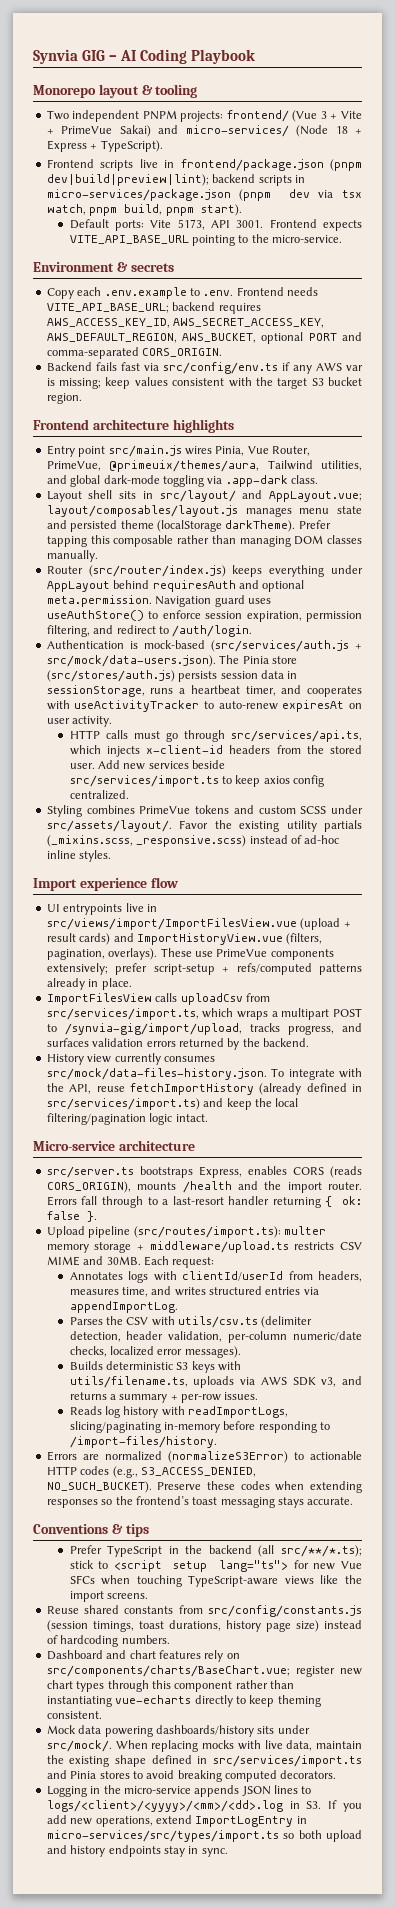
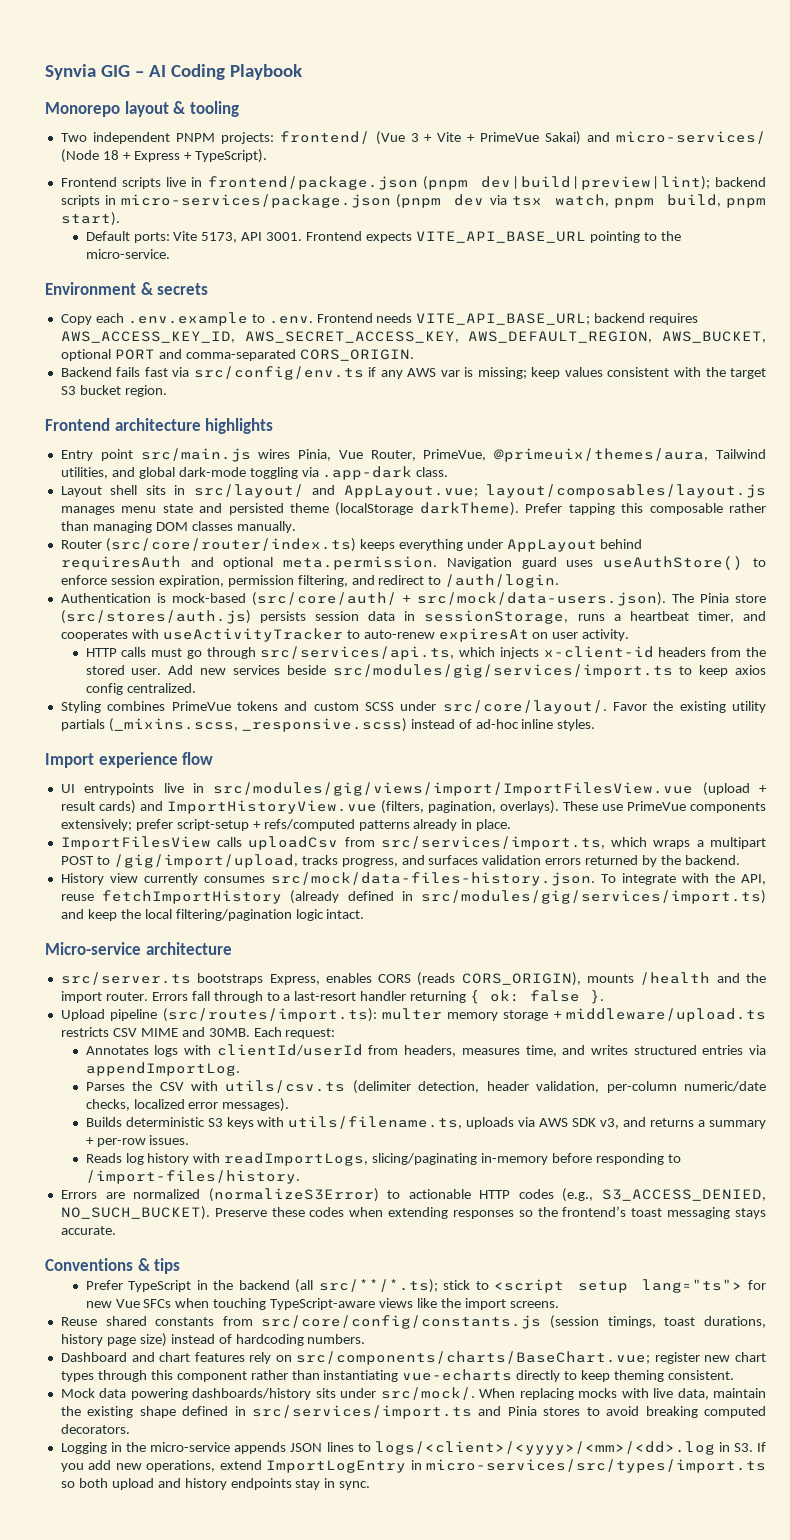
[88,565,226,577] (src/router/index.js) -> [105,538,356,552] (src/core/router/index.ts)
[210,640,349,652] (src/services/auth.js -> [252,592,398,606] (src/core/auth/
[69,775,219,787] src/services/import.ts -> [332,664,673,678] src/modules/gig/services/import.ts
[46,820,172,832] src/assets/layout/. -> [442,700,607,714] src/core/layout/.
[46,918,297,930] src/views/import/ImportFilesView.vue -> [213,782,694,796] src/modules/gig/views/import/ImportFilesView.vue
[64,1023,242,1035] /synvia-gig/import/upload, -> [113,854,298,868] /gig/import/upload,
[46,1098,200,1110] src/services/import.ts) -> [420,890,766,904] src/modules/gig/services/import.ts)
[208,1605,362,1617] src/config/constants.js -> [261,1315,542,1329] src/core/config/constants.js

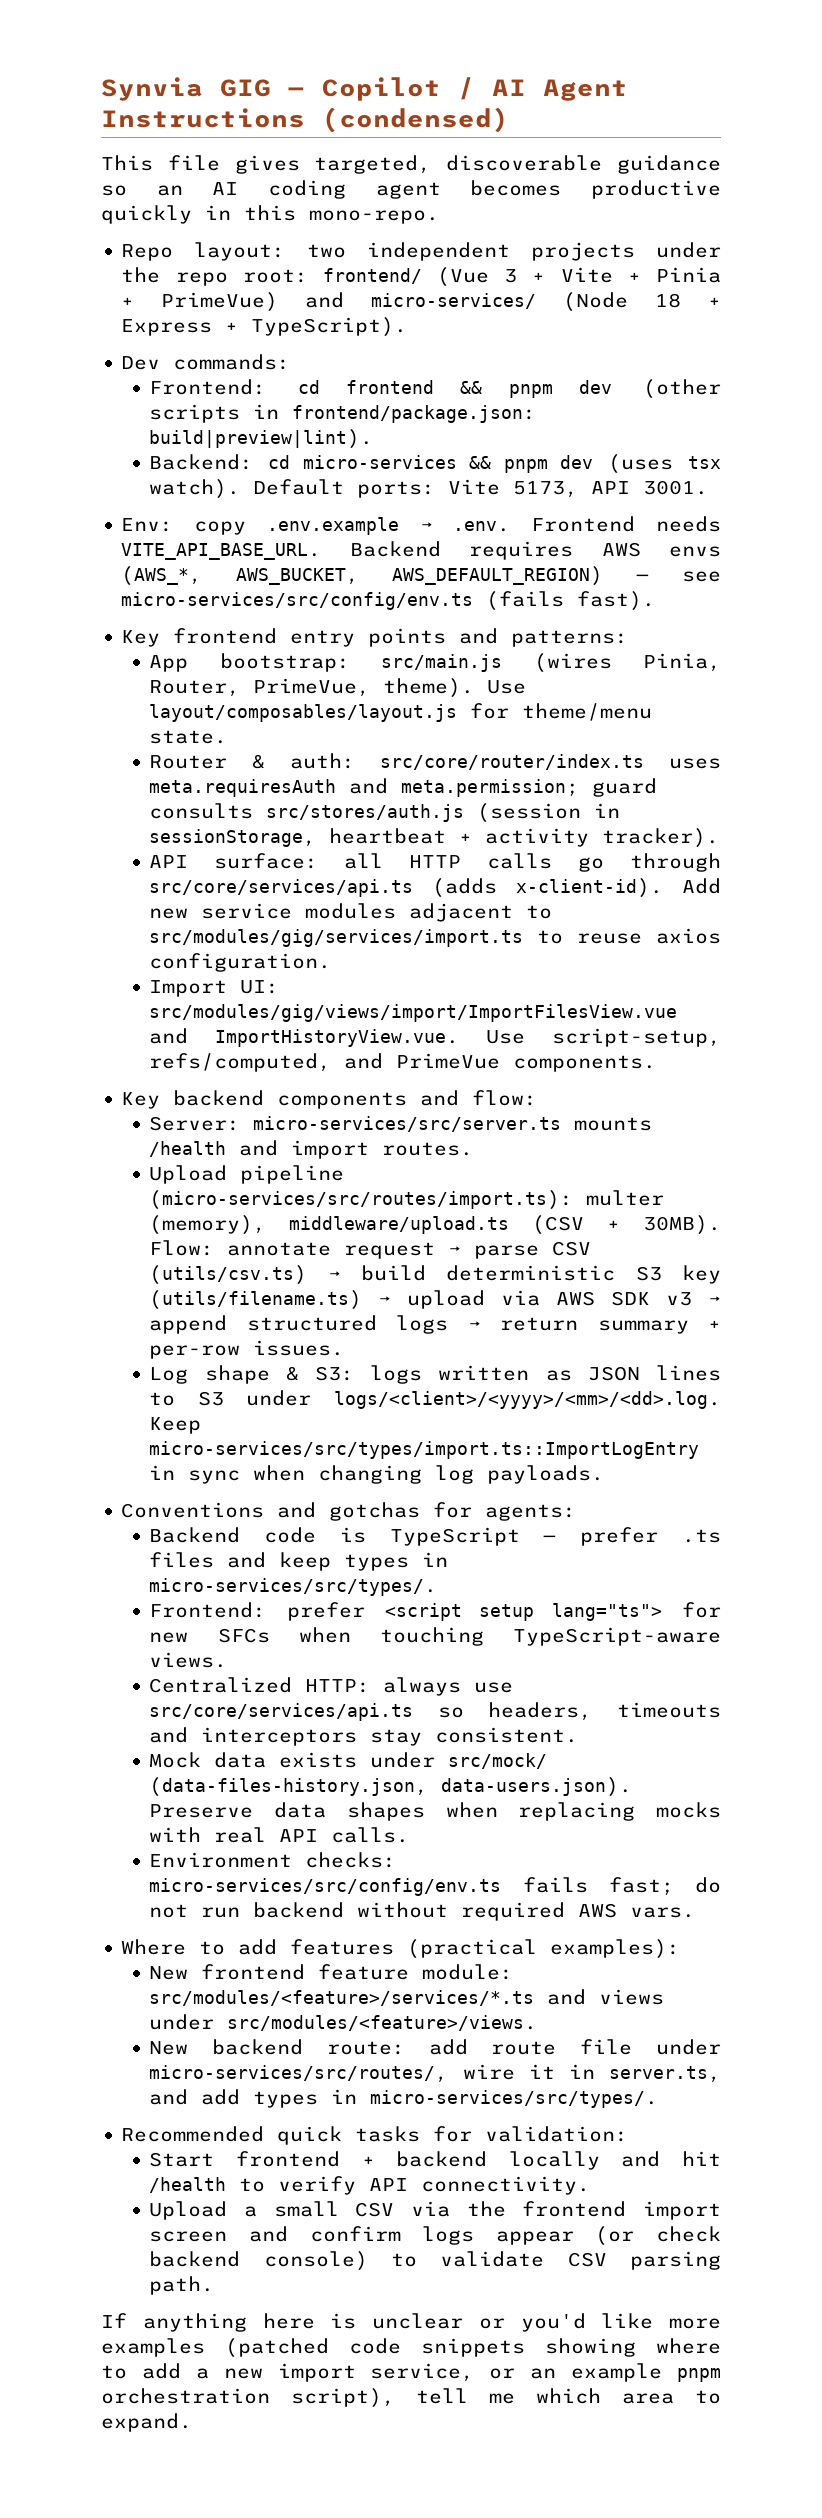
[134,64,302,80] [45,101,239,117] [60,132,274,144] – AI Coding Playbook // Monorepo layout & tooling // Two independent PNPM projects: -> [288,77,628,101] [101,107,509,133] [101,155,721,174] [101,180,721,199] [101,205,439,224] [121,242,721,261] [121,267,308,286] — Copilot / AI Agent Instructions (condensed) // This file gives targeted, discoverable guidance so an AI coding agent becomes productive quickly in this mono-repo. // Repo layout: two independent projects under the repo root:
[480,131,582,145] PrimeVue Sakai) -> [655,267,721,283] [121,292,279,312] Pinia + PrimeVue)
[60,176,766,190] [60,194,767,208] [60,212,120,226] Frontend scripts live in frontend/package.json (pnpm dev|build|preview|lint); backend scripts in micro-services/package.json (pnpm dev via tsx watch, pnpm build, pnpm start). // -> [121,354,291,370] [149,379,722,399] [149,404,537,423] [149,429,374,449] [149,454,721,474] [149,479,241,499] Dev commands: // Frontend: cd frontend && pnpm dev (other scripts in frontend/package.json: build|preview|lint). // Backend: cd micro-services && pnpm dev (uses tsx watch).
[306,231,681,243] [85,249,170,259] [45,282,209,295] [60,312,699,326] [60,331,766,343] [60,349,414,361] [60,366,766,380] [60,385,167,397] [45,418,274,434] [60,448,766,462] [60,466,449,480] [60,484,767,498] [60,502,767,516] [60,521,296,533] [60,538,643,552] [60,556,767,570] [60,574,560,588] [60,592,767,606] [60,610,767,624] [60,628,630,642] Frontend expects VITE_API_BASE_URL pointing to the micro-service. // Environment & secrets // Copy each .env.example to .env. Frontend needs VITE_API_BASE_URL; backend requires AWS_ACCESS_KEY_ID, AWS_SECRET_ACCESS_KEY, AWS_DEFAULT_REGION, AWS_BUCKET, optional PORT and comma-separated CORS_ORIGIN. // Backend fails fast via src/config/env.ts if any AWS var is missing; keep values consistent with the target S3 bucket region. // Frontend architecture highlights // Entry point src/main.js wires Pinia, Vue Router, PrimeVue, @primeuix/themes/aura, Tailwind utilities, and global dark-mode toggling via .app-dark class. // Layout shell sits in src/layout/ and AppLayout.vue; layout/composables/layout.js manages menu state and persisted theme (localStorage darkTheme). Prefer tapping this composable rather than managing DOM classes manually. // Router (src/core/router/index.ts) keeps everything under AppLayout behind requiresAuth and optional meta.permission. Navigation guard uses useAuthStore() to enforce session expiration, permission filtering, and redirect to /auth/login. // Authentication is mock-based (src/core/auth/ + src/mock/data-users.json). The Pinia store (src/stores/auth.js) persists session data in sessionStorage, runs a heartbeat timer, and cooperates with useActivityTracker to auto-renew expiresAt on user activity. // -> [121,516,721,535] [121,541,721,560] [121,566,721,586] [121,591,656,611] [121,628,629,647] [149,653,721,673] [149,678,527,698] [149,703,653,722] [149,730,228,744] [149,753,721,770] [149,778,658,797] [149,803,621,823] [149,828,720,848] [149,853,384,869] // Env: copy .env.example → .env. Frontend needs VITE_API_BASE_URL. Backend requires AWS envs (AWS_*, AWS_BUCKET, AWS_DEFAULT_REGION) — see micro-services/src/config/env.ts (fails fast). // Key frontend entry points and patterns: // App bootstrap: src/main.js (wires Pinia, Router, PrimeVue, theme). Use layout/composables/layout.js for theme/menu state. // Router & auth: src/core/router/index.ts uses meta.requiresAuth and meta.permission; guard consults src/stores/auth.js (session in sessionStorage, heartbeat + activity tracker). // API surface: all
[151,648,183,657] must -> (553, 861) none
[260,646,766,660] [85,664,767,678] [85,683,196,695] [60,700,766,714] [60,718,596,732] [45,752,214,768] [60,782,767,796] [60,800,766,814] [60,819,512,831] [60,836,767,850] [60,854,740,868] [60,872,767,886] [60,890,766,904] [60,909,365,921] [45,942,232,955] [60,972,766,986] [60,990,605,1004] [60,1008,766,1022] [60,1027,336,1039] [85,1044,767,1057] [85,1062,240,1076] [85,1080,766,1094] [85,1098,290,1112] [85,1116,767,1129] [85,1135,190,1147] [85,1152,681,1166] [85,1170,300,1184] [60,1188,767,1202] [60,1206,766,1220] [60,1226,116,1235] [45,1258,181,1274] [85,1279,489,1293] src/services/api.ts, which injects x-client-id headers from the stored user. Add new services beside src/modules/gig/services/import.ts to keep axios config centralized. // Styling combines PrimeVue tokens and custom SCSS under src/core/layout/. Favor the existing utility partials (_mixins.scss, _responsive.scss) instead of ad-hoc inline styles. // Import experience flow // UI entrypoints live in src/modules/gig/views/import/ImportFilesView.vue (upload + result cards) and ImportHistoryView.vue (filters, pagination, overlays). These use PrimeVue components extensively; prefer script-setup + refs/computed patterns already in place. // ImportFilesView calls uploadCsv from src/services/import.ts, which wraps a multipart POST to /gig/import/upload, tracks progress, and surfaces validation errors returned by the backend. // History view currently consumes src/mock/data-files-history.json. To integrate with the API, reuse fetchImportHistory (already defined in src/modules/gig/services/import.ts) and keep the local filtering/pagination logic intact. // Micro-service architecture // src/server.ts bootstraps Express, enables CORS (reads CORS_ORIGIN), mounts /health and the import router. Errors fall through to a last-resort handler returning { ok: false }. // Upload pipeline (src/routes/import.ts): multer memory storage + middleware/upload.ts restricts CSV MIME and 30MB. Each request: // Annotates logs with clientId/userId from headers, measures time, and writes structured entries via appendImportLog. // Parses the CSV with utils/csv.ts (delimiter detection, header validation, per-column numeric/date checks, localized error messages). // Builds deterministic S3 keys with utils/filename.ts, uploads via AWS SDK v3, and returns a summary + per-row issues. // Reads log history with readImportLogs, slicing/paginating in-memory before responding to /import-files/history. // Errors are normalized (normalizeS3Error) to actionable HTTP codes (e.g., S3_ACCESS_DENIED, NO_SUCH_BUCKET). Preserve these codes when extending responses so the frontend’s toast messaging stays accurate. // Conventions & tips // Prefer TypeScript in the backend (all src/**/*.ts); stick to -> [149,878,721,898] [149,903,553,922] [149,928,721,947] [149,953,332,972] [149,980,280,997] [149,1004,678,1022] [149,1028,722,1047] [149,1053,657,1072] [121,1090,538,1109] [149,1116,653,1132] [149,1140,474,1159] [149,1165,345,1184] [149,1190,665,1210] [149,1215,721,1235] [149,1240,592,1259] [149,1265,721,1285] [149,1290,721,1310] [149,1315,721,1334] [149,1340,345,1359] [149,1365,721,1384] [149,1390,722,1409] [149,1417,202,1434] [149,1441,700,1459] [149,1465,605,1484] [121,1502,577,1521] [149,1527,722,1546] [149,1552,449,1571] [149,1578,438,1596] [149,1602,365,1621] src/core/services/api.ts (adds x-client-id). Add new service modules adjacent to src/modules/gig/services/import.ts to reuse axios configuration. // Import UI: src/modules/gig/views/import/ImportFilesView.vue and ImportHistoryView.vue. Use script-setup, refs/computed, and PrimeVue components. // Key backend components and flow: // Server: micro-services/src/server.ts mounts /health and import routes. // Upload pipeline (micro-services/src/routes/import.ts): multer (memory), middleware/upload.ts (CSV + 30MB). Flow: annotate request → parse CSV (utils/csv.ts) → build deterministic S3 key (utils/filename.ts) → upload via AWS SDK v3 → append structured logs → return summary + per-row issues. // Log shape & S3: logs written as JSON lines to S3 under logs/<client>/<yyyy>/<mm>/<dd>.log. Keep micro-services/src/types/import.ts::ImportLogEntry in sync when changing log payloads. // Conventions and gotchas for agents: // Backend code is TypeScript — prefer .ts files and keep types in micro-services/src/types/. // Frontend: prefer
[115,1299,140,1308] Vue -> (189, 1637) none
[379,1298,559,1310] [60,1315,766,1329] [60,1333,366,1347] [60,1351,766,1365] [60,1369,734,1382] [60,1387,767,1400] [60,1405,767,1419] [60,1424,130,1434] [60,1441,766,1455] [60,1459,766,1473] [60,1478,371,1490] views like the import screens. // Reuse shared constants from src/core/config/constants.js (session timings, toast durations, history page size) instead of hardcoding numbers. // Dashboard and chart features rely on src/components/charts/BaseChart.vue; register new chart types through this component rather than instantiating vue-echarts directly to keep theming consistent. // Mock data powering dashboards/history sits under src/mock/. When replacing mocks with live data, maintain the existing shape defined in src/services/import.ts and Pinia stores to avoid breaking computed decorators. // Logging in the micro-service appends JSON lines to logs/<client>/<yyyy>/<mm>/<dd>.log in S3. If you add new operations, extend ImportLogEntry in micro-services/src/types/import.ts so both upload and history endpoints stay in sync. -> [149,1652,228,1668] [149,1677,514,1696] [149,1702,721,1721] [149,1727,579,1746] [149,1752,548,1769] [149,1777,633,1797] [149,1802,722,1821] [149,1827,410,1843] [149,1852,397,1868] [149,1877,722,1896] [149,1902,696,1921] [121,1939,681,1959] [149,1964,514,1980] [149,1989,665,2006] [149,2014,538,2031] [149,2039,722,2055] [149,2064,721,2083] [149,2089,659,2108] [121,2126,629,2145] [149,2151,721,2170] [149,2176,591,2195] [149,2201,721,2220] [149,2226,721,2246] [149,2251,721,2271] [149,2276,215,2295] [101,2313,721,2332] [101,2338,721,2358] [101,2363,722,2382] [101,2388,721,2408] [101,2413,192,2432] views. // Centralized HTTP: always use src/core/services/api.ts so headers, timeouts and interceptors stay consistent. // Mock data exists under src/mock/ (data-files-history.json, data-users.json). Preserve data shapes when replacing mocks with real API calls. // Environment checks: micro-services/src/config/env.ts fails fast; do not run backend without required AWS vars. // Where to add features (practical examples): // New frontend feature module: src/modules/<feature>/services/*.ts and views under src/modules/<feature>/views. // New backend route: add route file under micro-services/src/routes/, wire it in server.ts, and add types in micro-services/src/types/. // Recommended quick tasks for validation: // Start frontend + backend locally and hit /health to verify API connectivity. // Upload a small CSV via the frontend import screen and confirm logs appear (or check backend console) to validate CSV parsing path. // If anything here is unclear or you'd like more examples (patched code snippets showing where to add a new import service, or an example pnpm orchestration script), tell me which area to expand.

